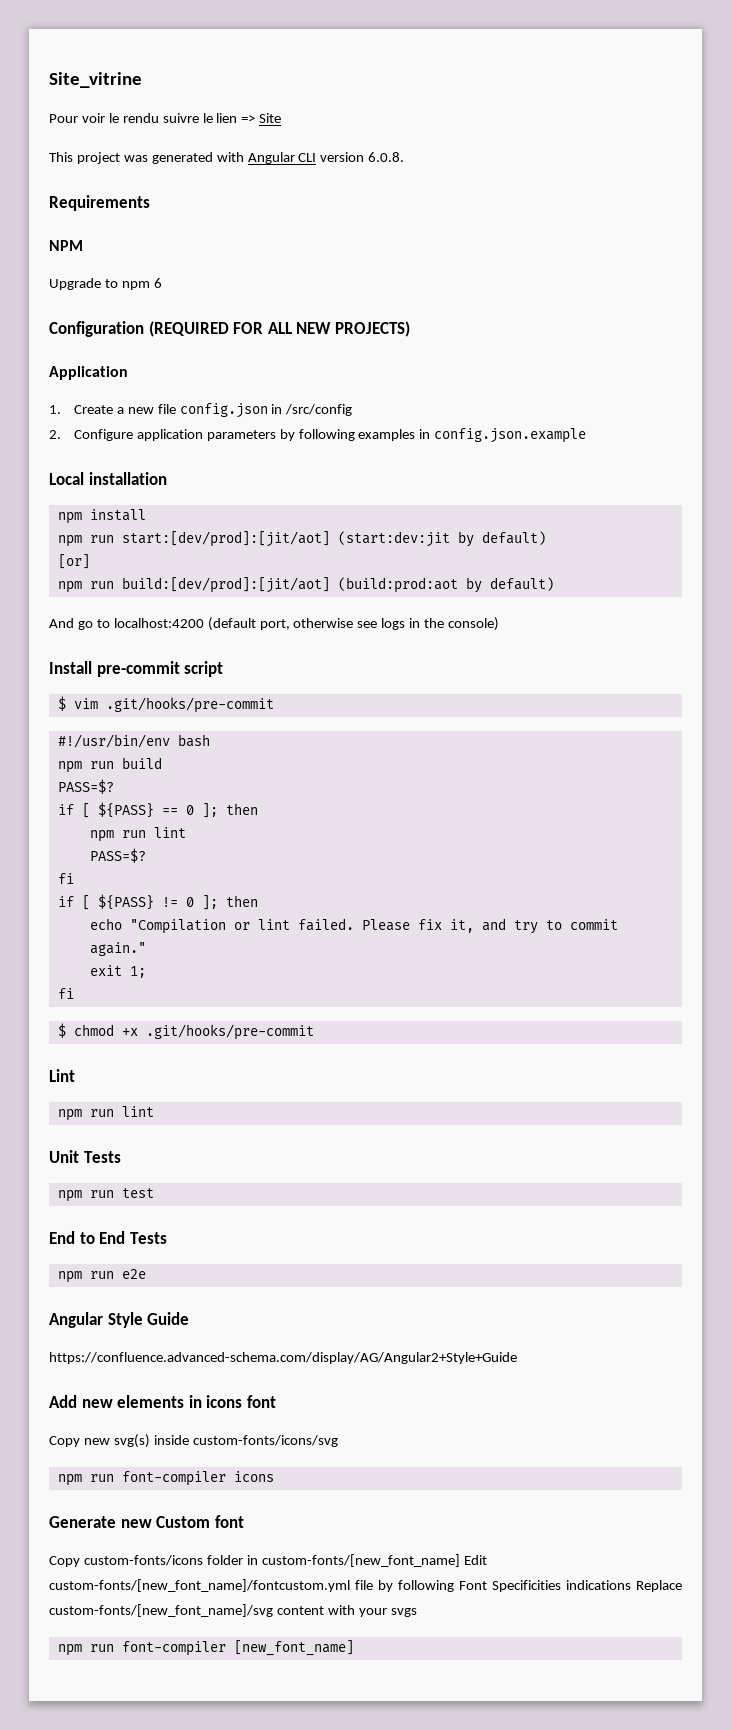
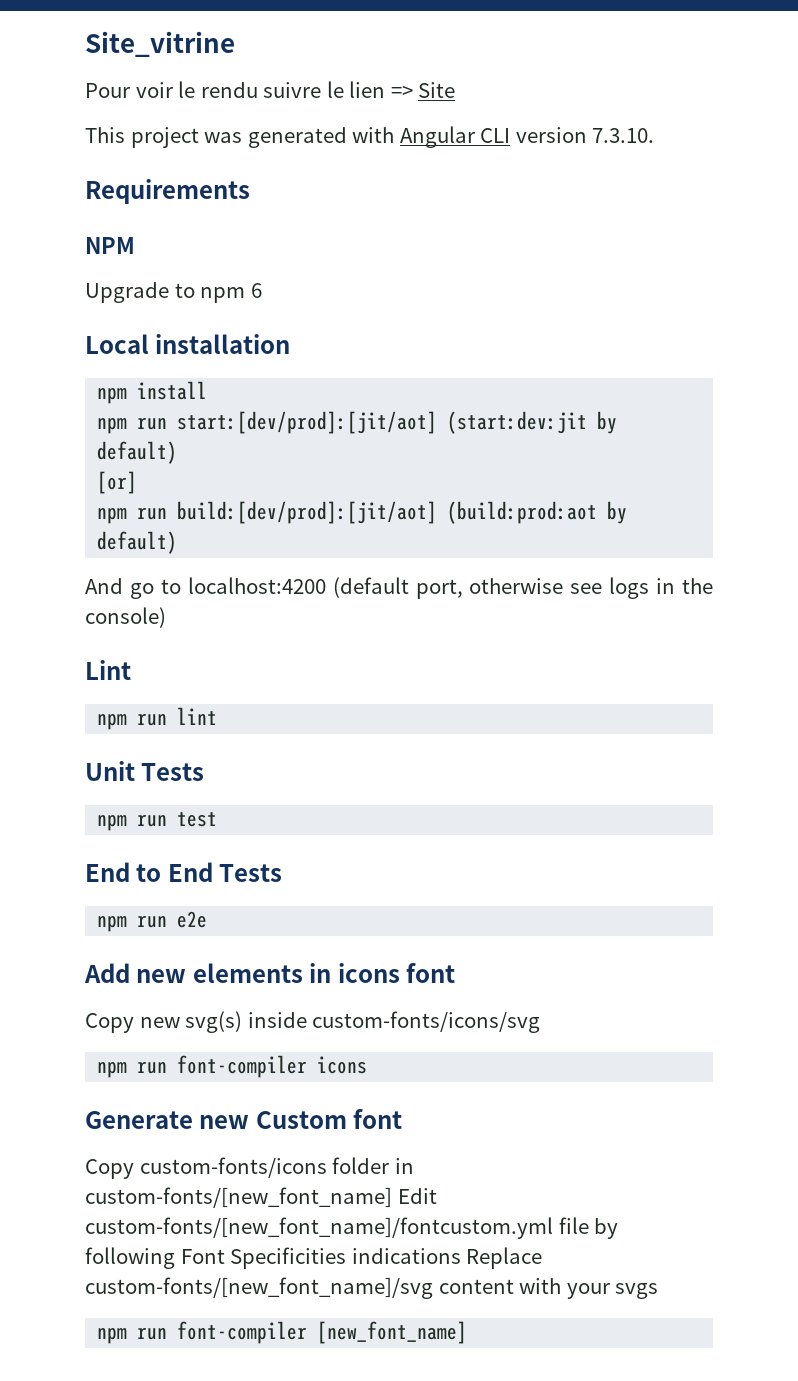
[368,152,405,162] 6.0.8. -> [592,128,655,143] 7.3.10.
[49,321,410,337] [49,366,128,380] [49,403,353,418] [49,428,587,443] // Configuration (REQUIRED FOR ALL NEW PROJECTS) // Application // 1. Create a new file config.json in /src/config // 2. Configure application parameters by following examples in config.json.example -> (262, 290) none
[49,661,224,677] [57,696,274,713] [57,734,210,748] [57,757,162,773] [57,779,114,794] [57,802,258,818] [89,827,186,842] [89,848,146,863] [57,873,74,884] [57,894,258,910] [89,918,618,934] [89,942,146,956] [89,965,146,978] [57,988,74,999] [57,1023,314,1040] // Install pre-commit script // $ vim .git/hooks/pre-commit // #!/usr/bin/env bash // npm run build // PASS=$? // if [ ${PASS} == 0 ]; then // npm run lint // PASS=$? // fi // if [ ${PASS} != 0 ]; then // echo "Compilation or lint failed. Please fix it, and try to commit again." // exit 1; // fi // $ chmod +x .git/hooks/pre-commit -> (166, 617) none
[49,1312,190,1328] [49,1352,517,1364] // Angular Style Guide // https://confluence.advanced-schema.com/display/AG/Angular2+Style+Guide -> (208, 919) none

